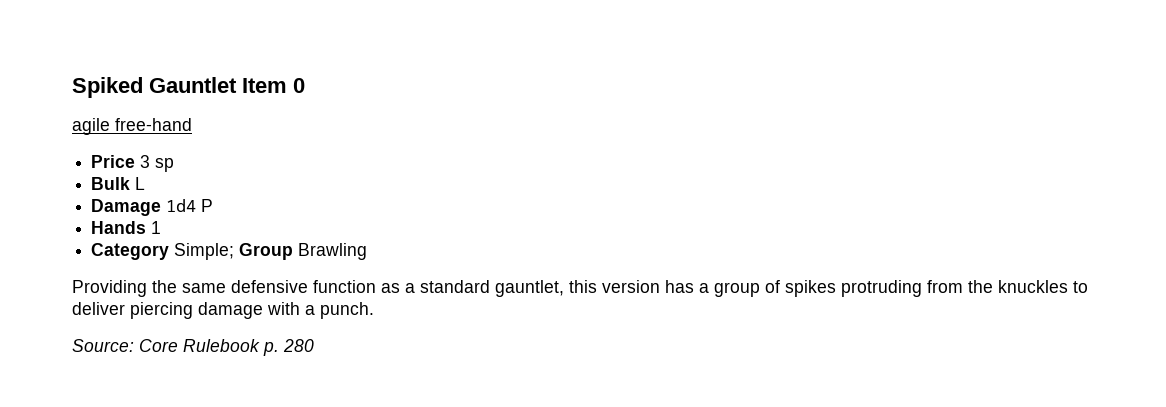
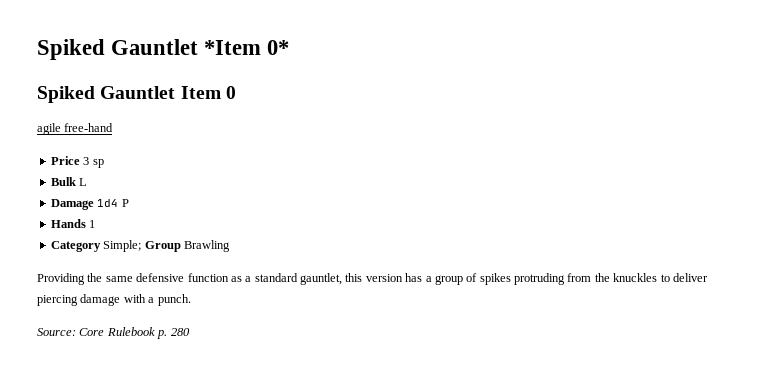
[72,77,237,98] Spiked Gauntlet -> [37,39,290,60] [37,86,176,103] Spiked Gauntlet *Item 0* // Spiked Gauntlet

